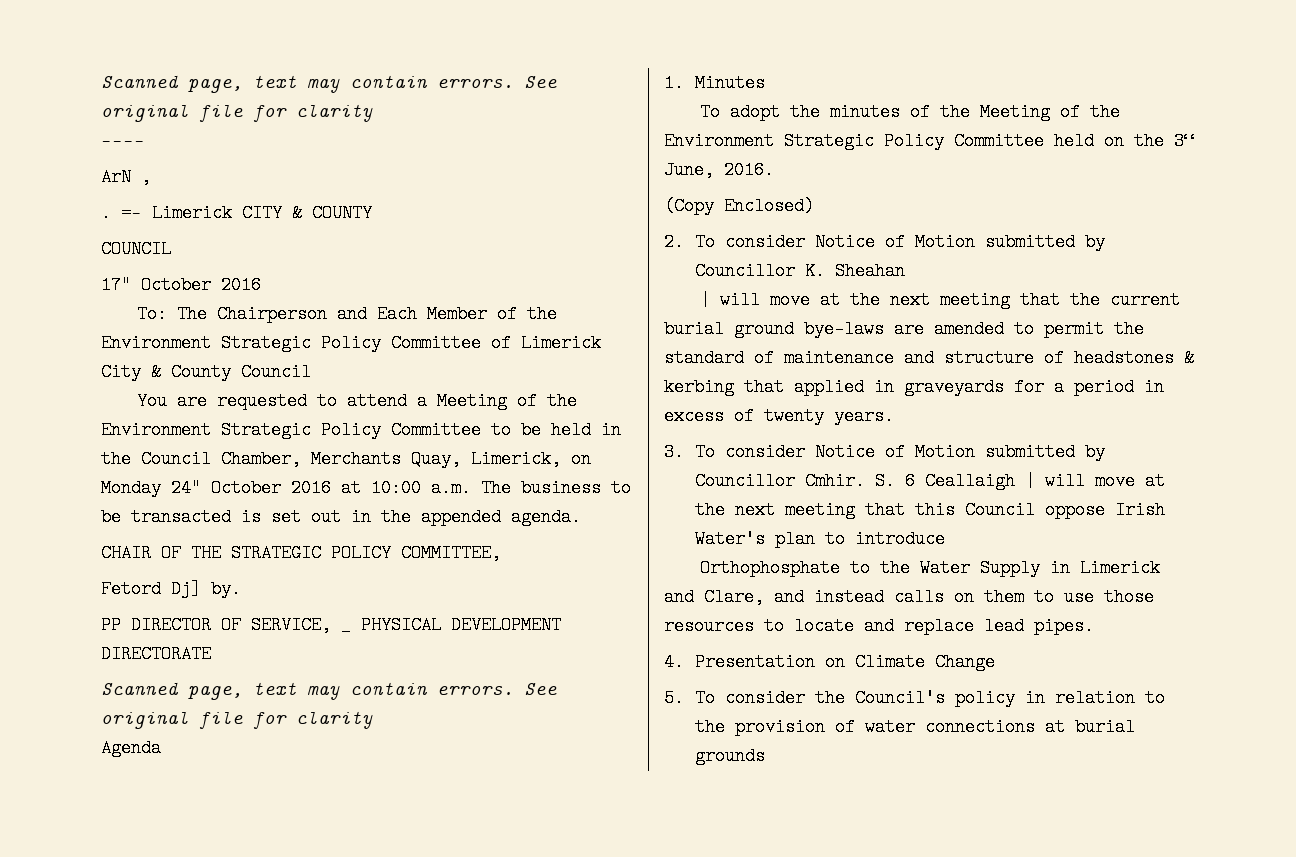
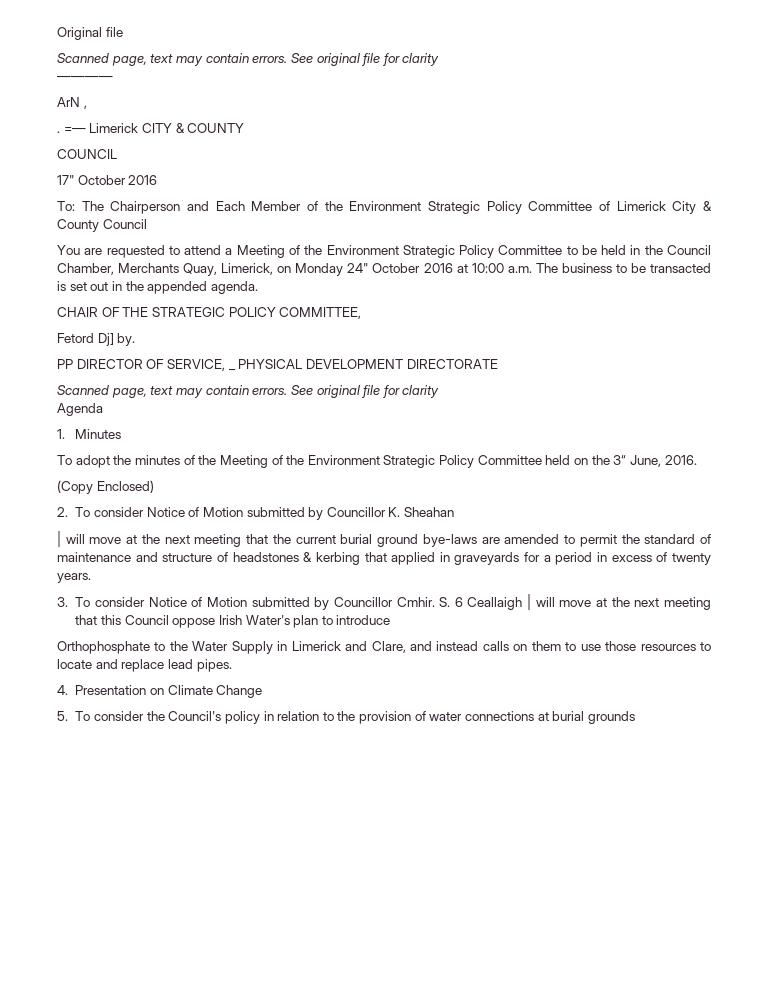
(101, 81) none -> [57,27,123,40] Original file //

